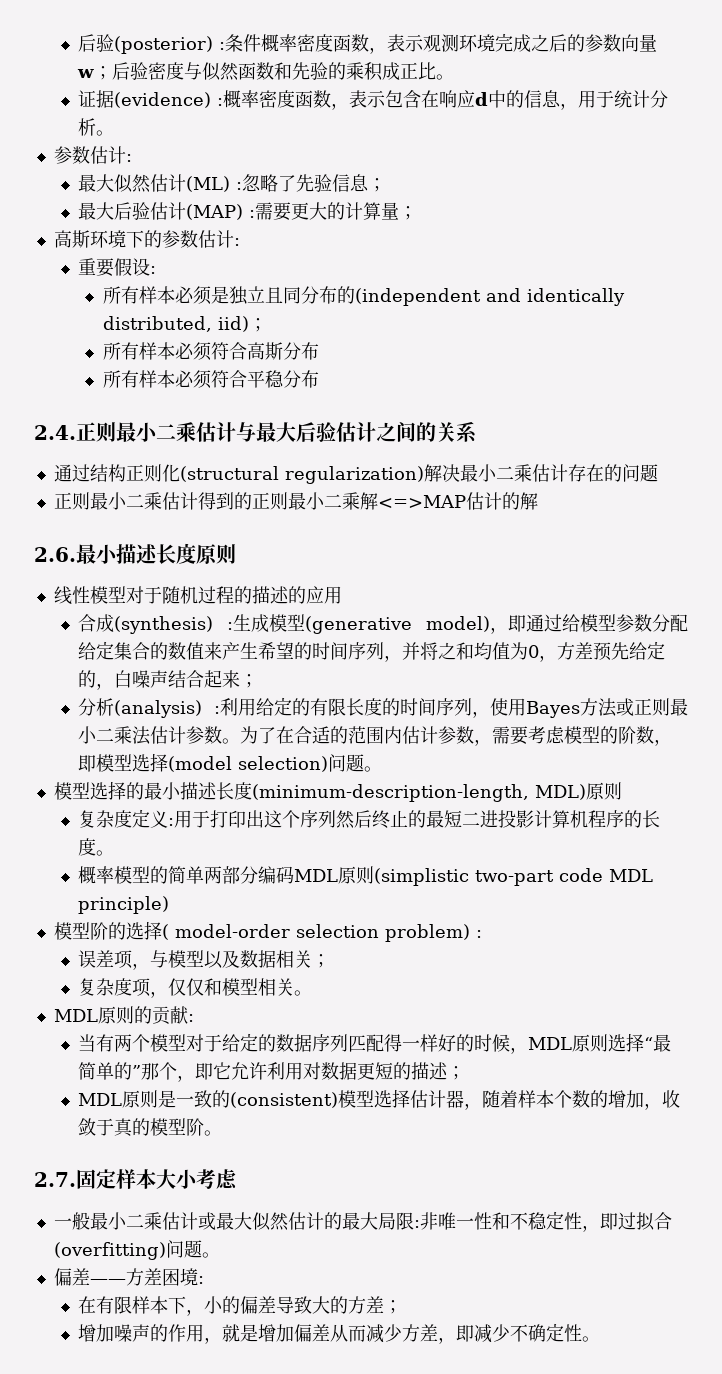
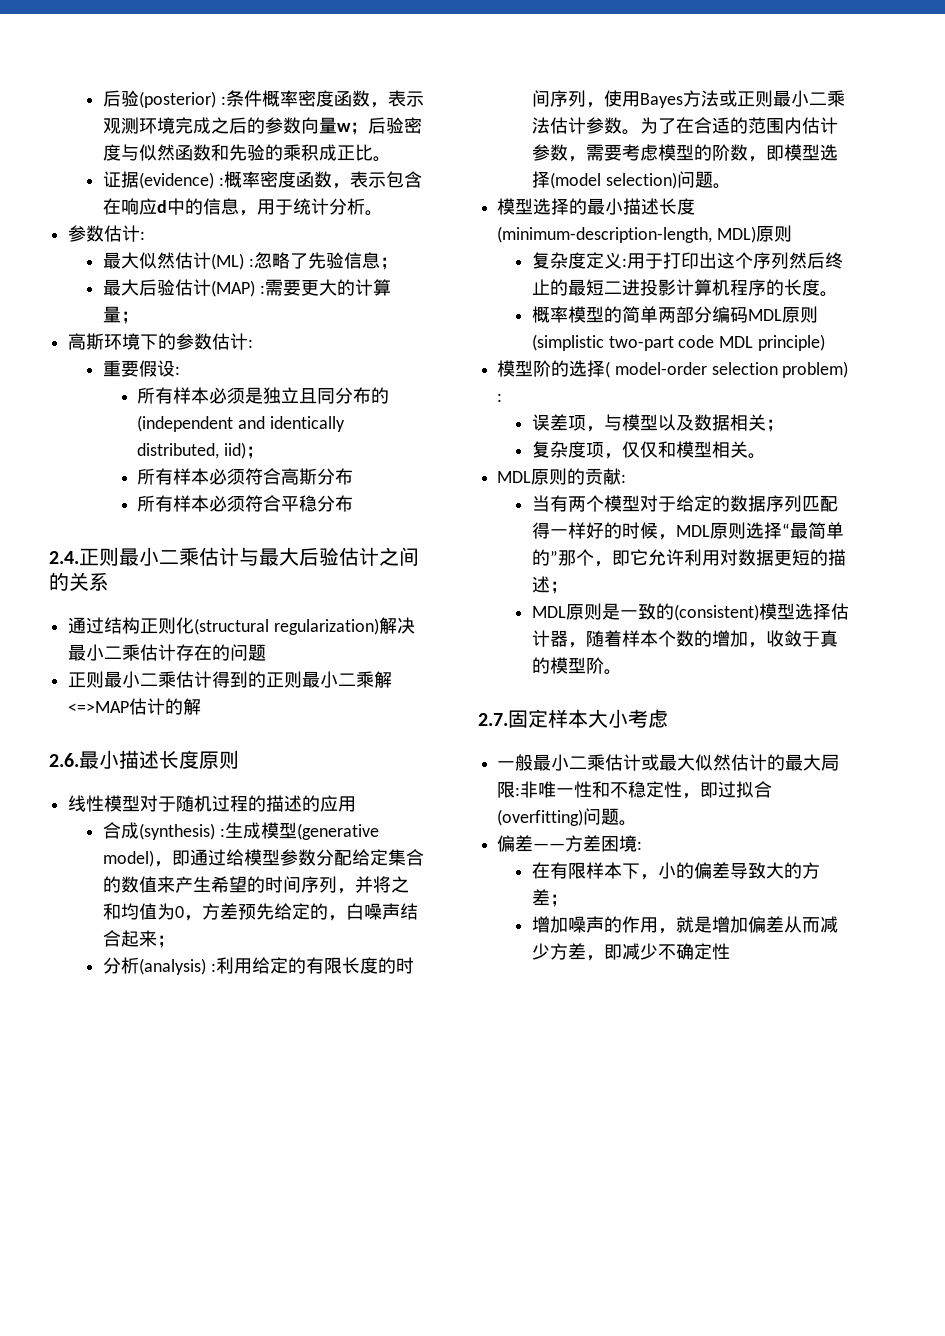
[582,1336,601,1342] 。 -> (730, 951) none

